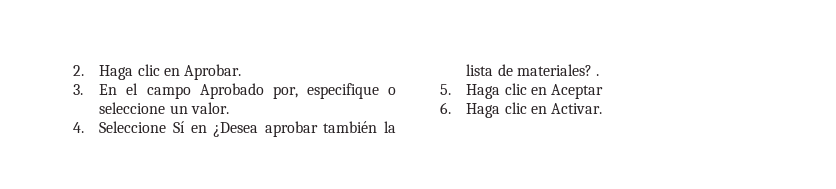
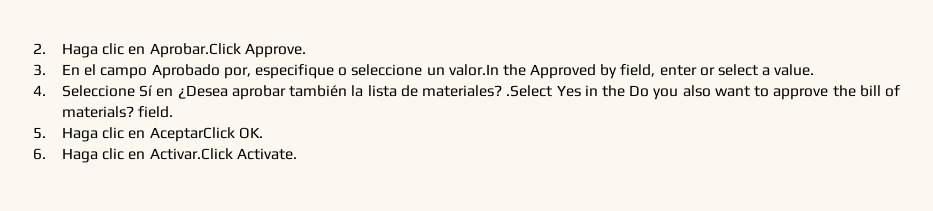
[183,64,241,80] Aprobar. -> [149,43,306,58] Aprobar.Click Approve.
[190,102,229,114] valor. -> [448,64,815,79] valor.In the Approved by field, enter or select a value.
[595,74,599,76] . -> [506,85,900,100] [62,106,174,118] .Select Yes in the Do you also want to approve the bill of materials? field.
[550,84,603,99] Aceptar -> [149,127,263,142] AceptarClick OK.
[550,103,602,114] Activar. -> [149,148,297,160] Activar.Click Activate.

